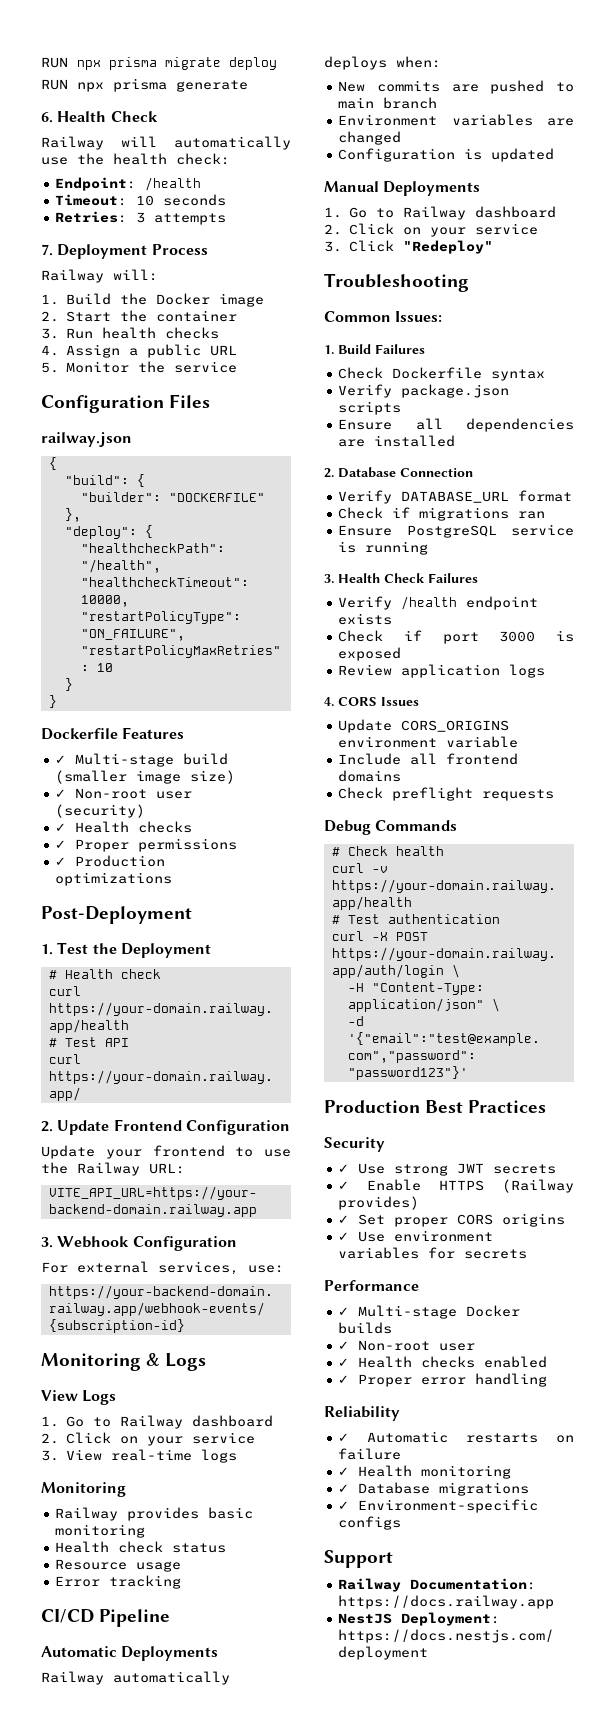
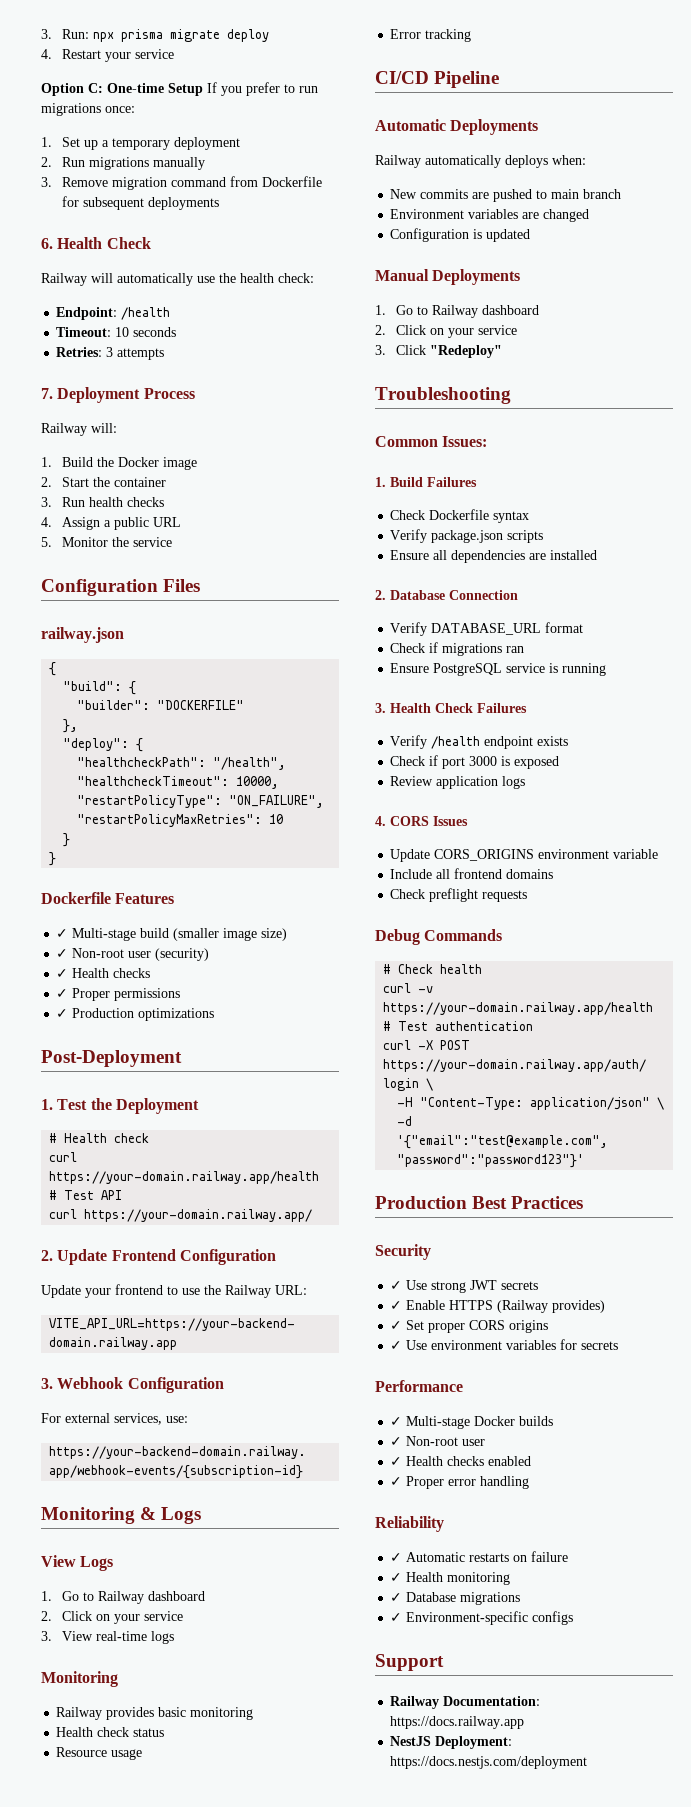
[41,57,68,68] RUN -> [41,29,90,39] 3. Run:
[41,78,248,92] RUN npx prisma generate -> [41,49,175,62] [41,82,318,96] [41,103,135,116] [41,137,241,150] [41,157,206,170] [41,176,323,190] [62,196,220,210] 4. Restart your service // Option C: One-time Setup If you prefer to run migrations once: // 1. Set up a temporary deployment // 2. Run migrations manually // 3. Remove migration command from Dockerfile for subsequent deployments

